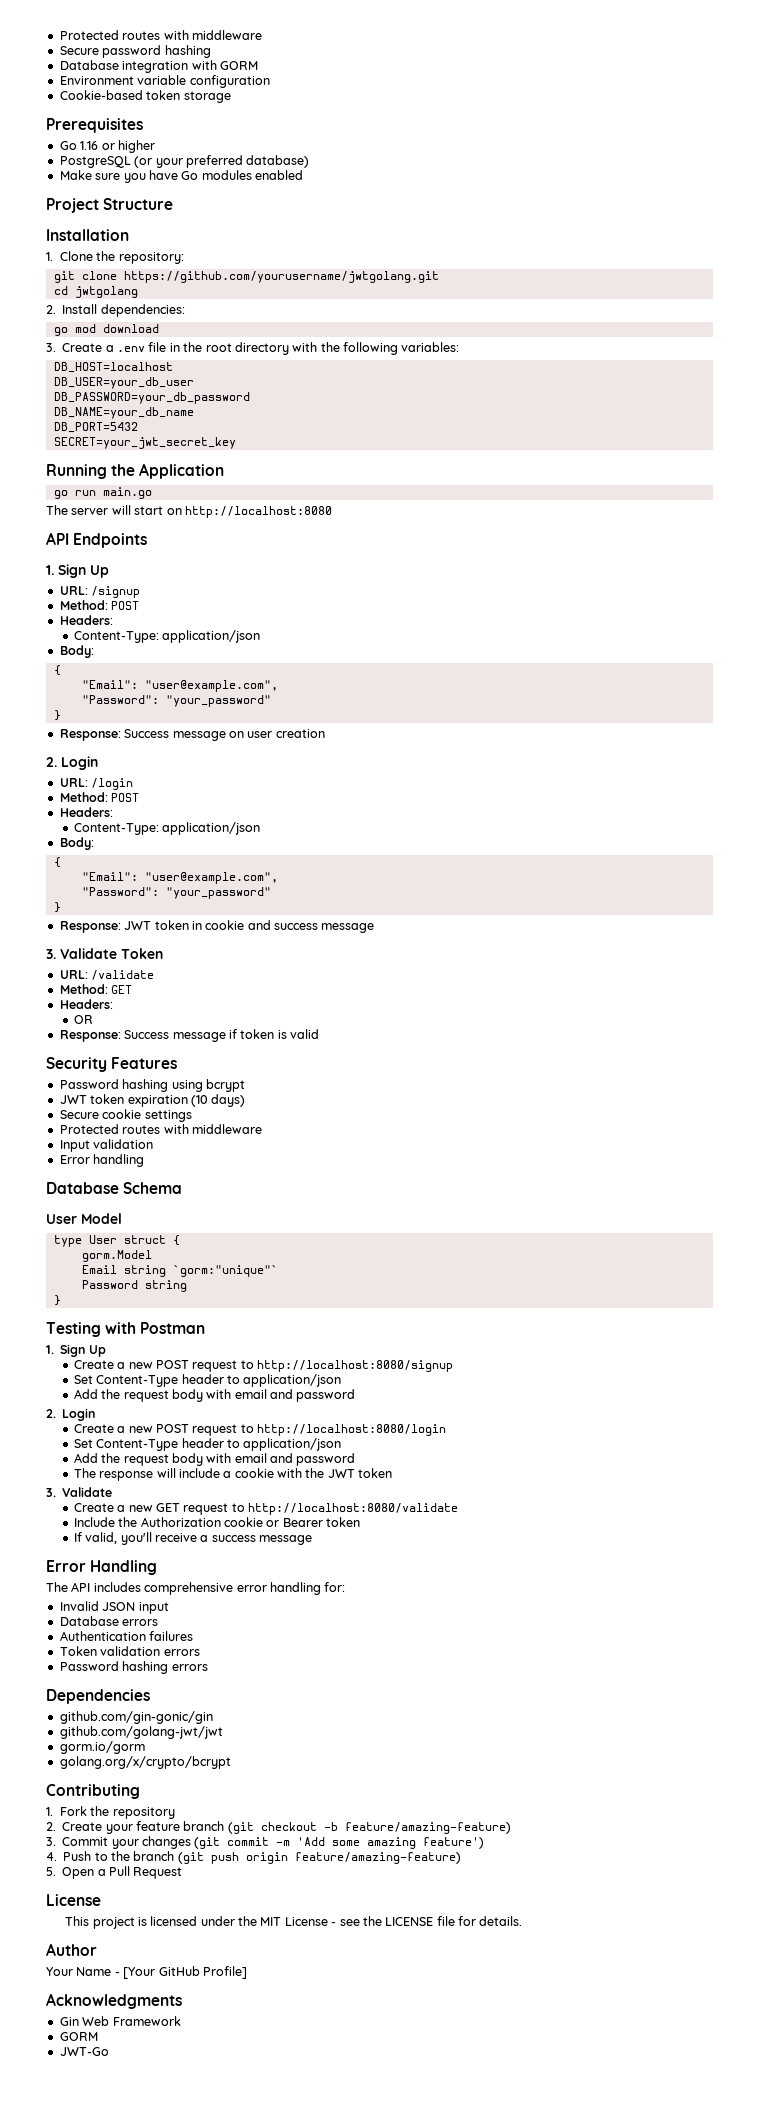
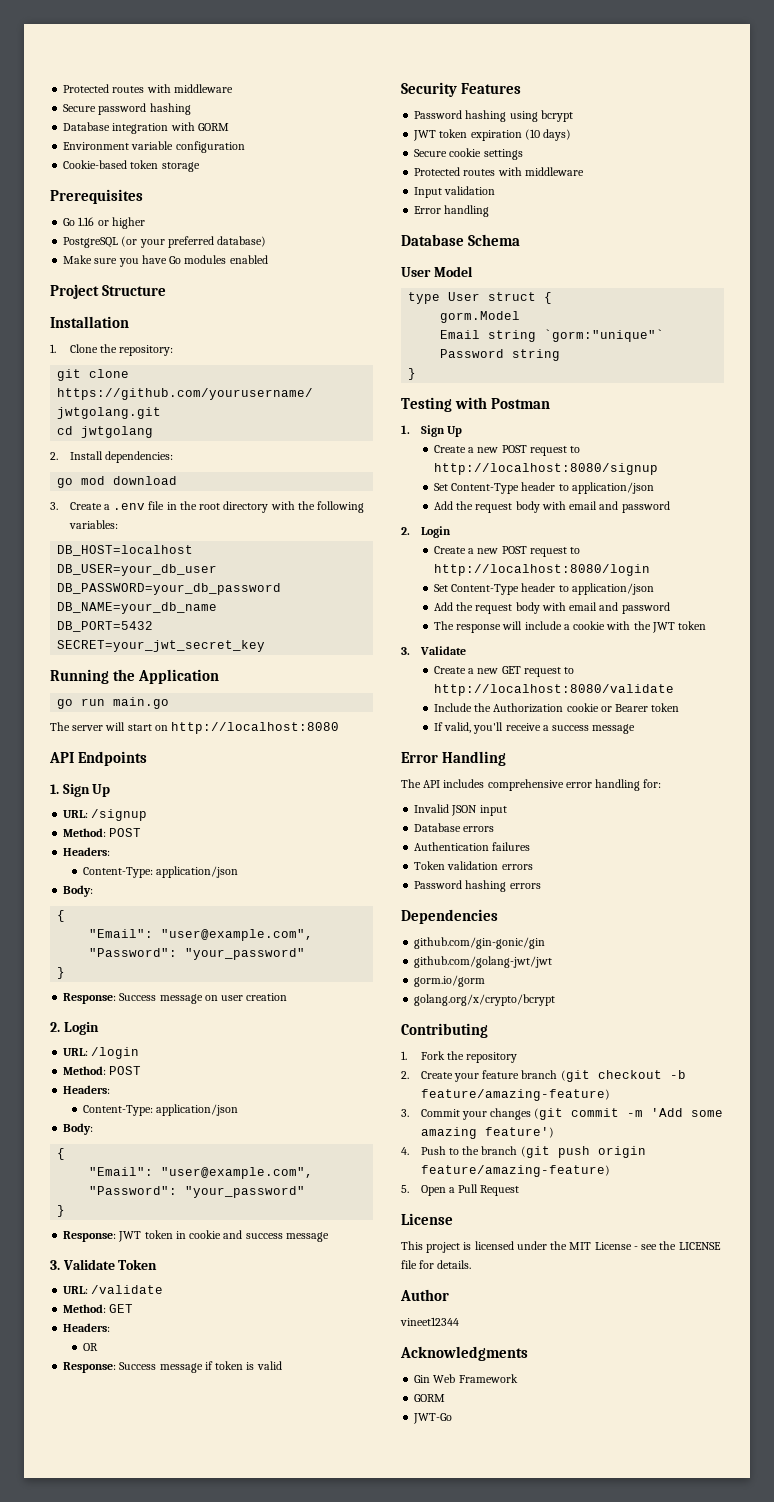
[46,1966,247,1979] Your Name - [Your GitHub Profile] -> [400,1317,459,1326] vineet12344

